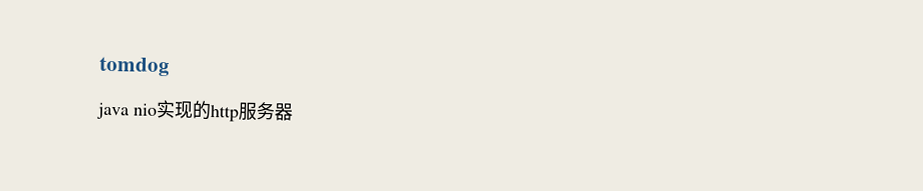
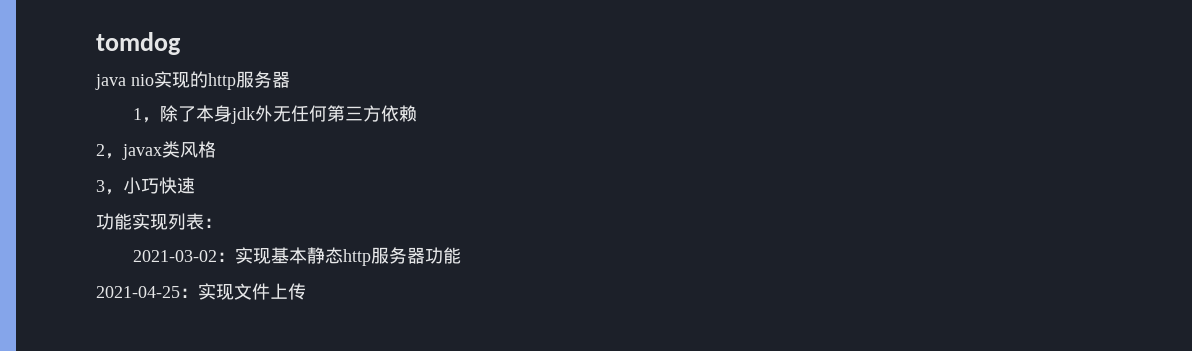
(293, 112) none -> [132,105,417,124] [96,141,216,160] [96,177,195,195] [96,213,222,230] [132,247,461,266] [96,283,306,300] // 1，除了本身jdk外无任何第三方依赖 // 2，javax类风格 // 3，小巧快速 // 功能实现列表： // 2021-03-02：实现基本静态http服务器功能 // 2021-04-25：实现文件上传

